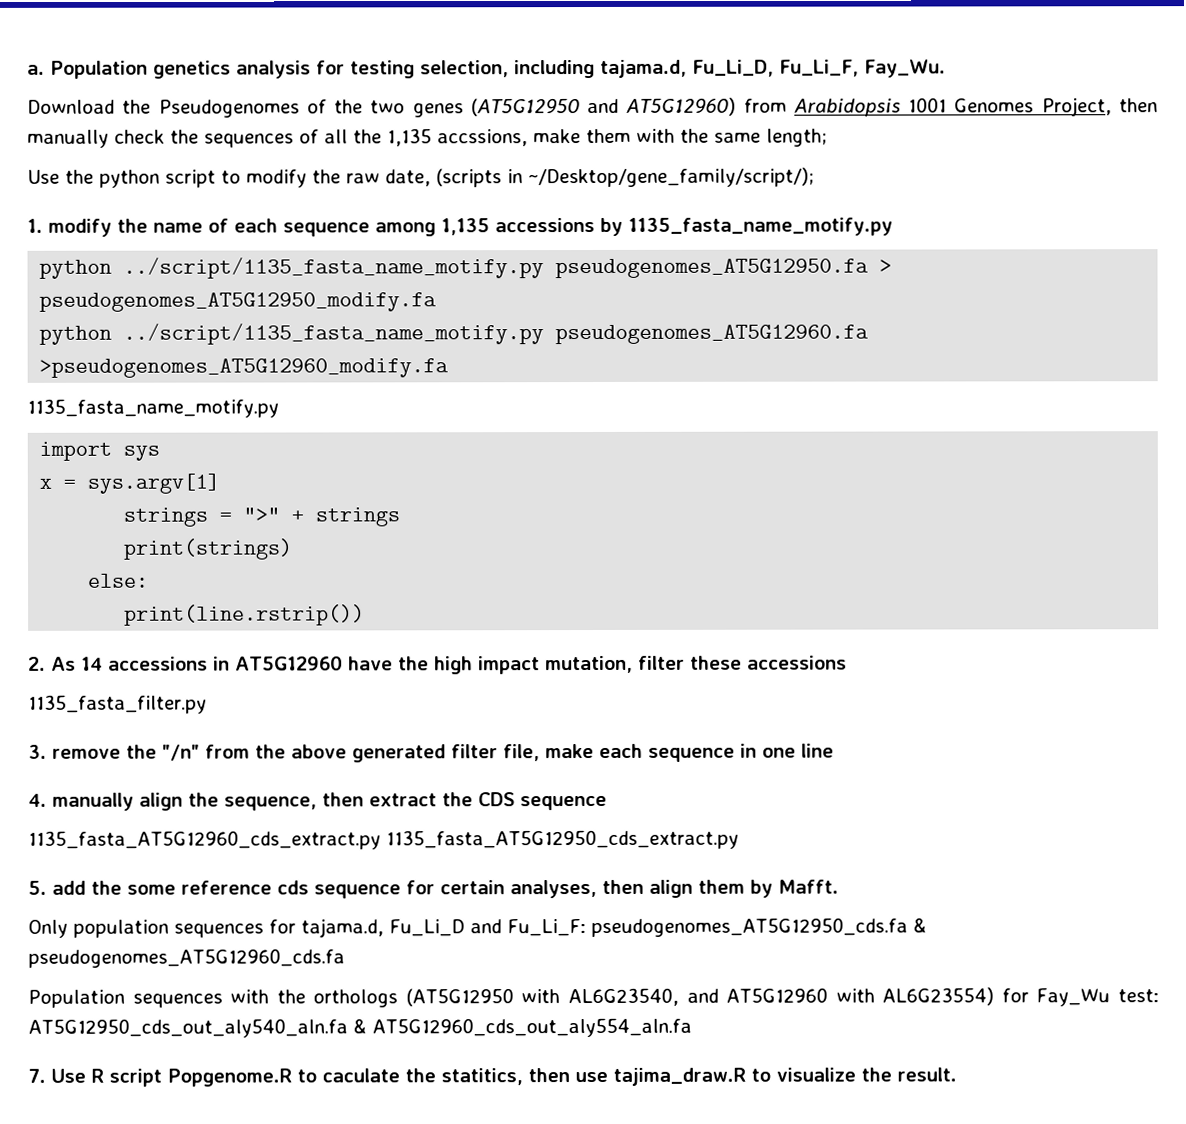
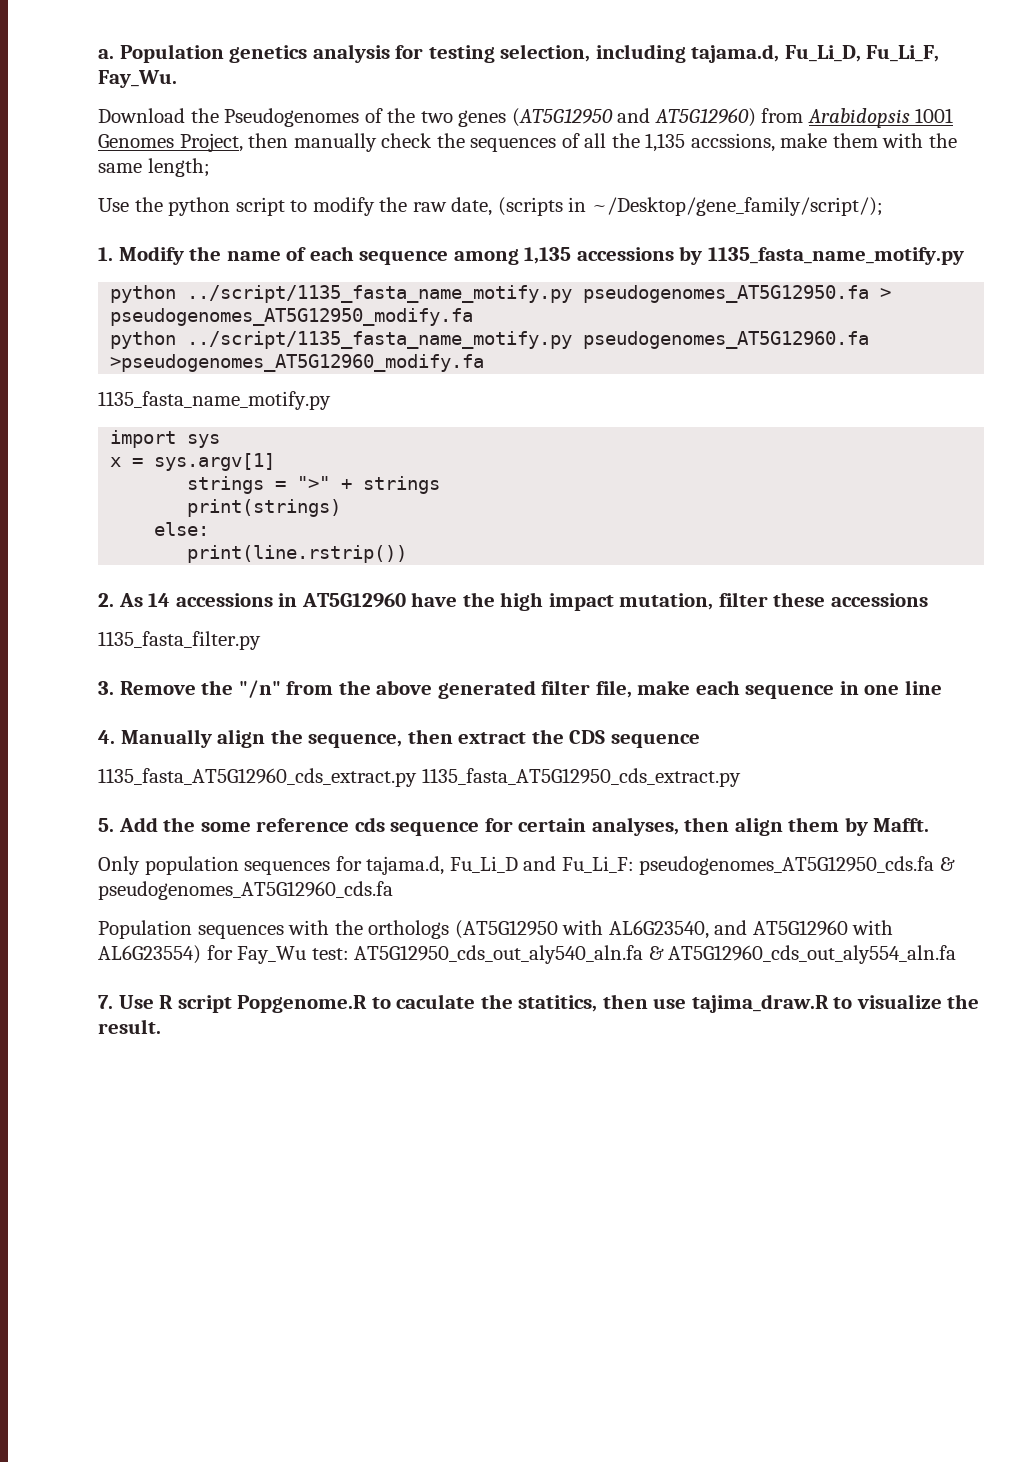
[48,218,112,237] modify -> [118,246,184,265] Modify
[52,748,121,759] remove -> [119,681,196,695] Remove
[52,792,134,811] manually -> [120,729,212,748] Manually
[52,880,86,895] add -> [118,817,158,832] Add

